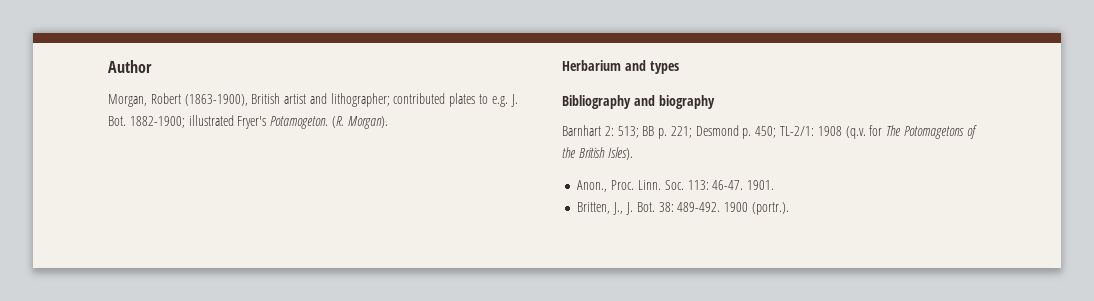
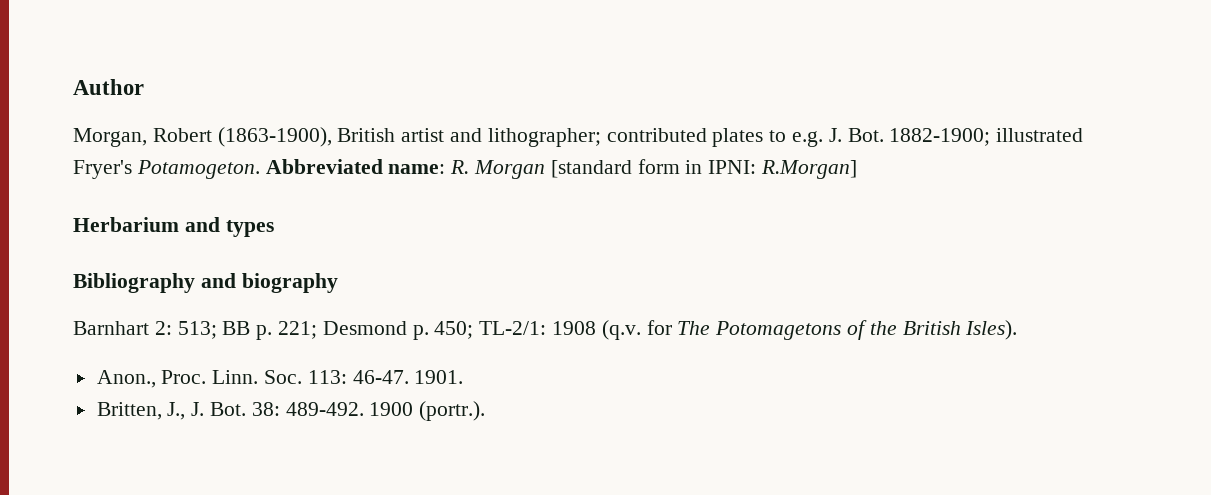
[331,116,388,129] (R. Morgan). -> [265,159,858,179] Abbreviated name: R. Morgan [standard form in IPNI: R.Morgan]

